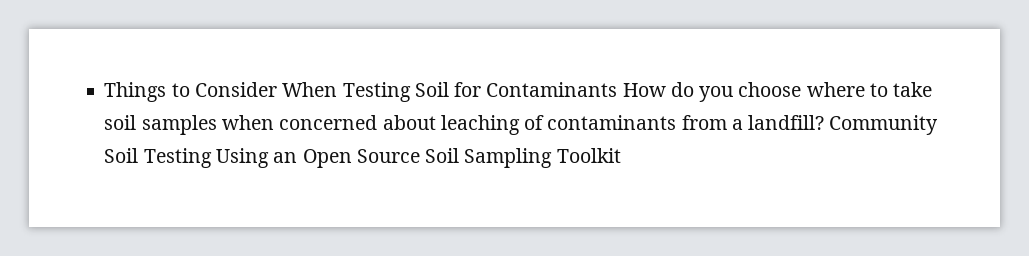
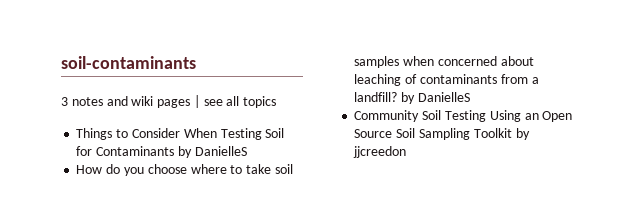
(104, 92) none -> [61,56,196,69] [61,95,277,108] soil-contaminants // 3 notes and wiki pages | see all topics //
(618, 89) none -> [177,146,247,158] by DanielleS //
(825, 122) none -> [401,92,470,104] by DanielleS //
(621, 155) none -> [515,128,530,140] [353,146,407,158] by jjcreedon

